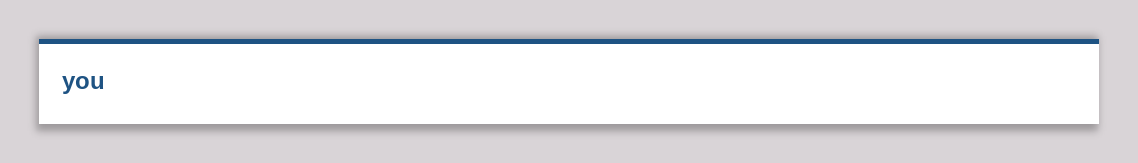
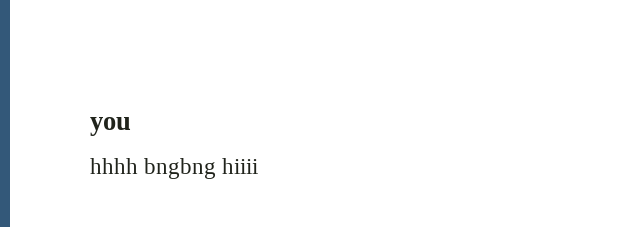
(105, 85) none -> [90,158,259,179] // hhhh bngbng hiiii

